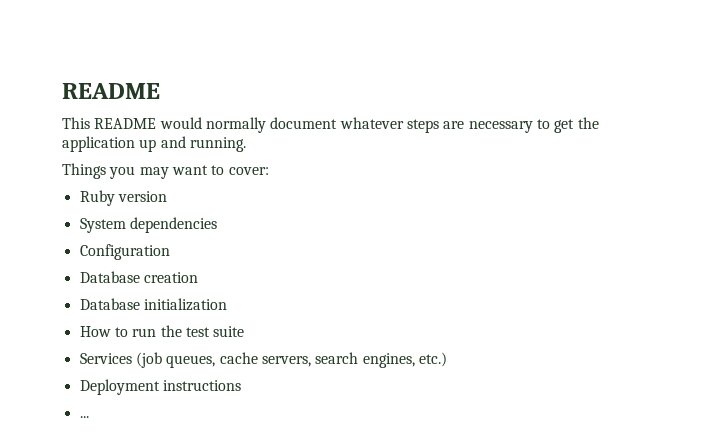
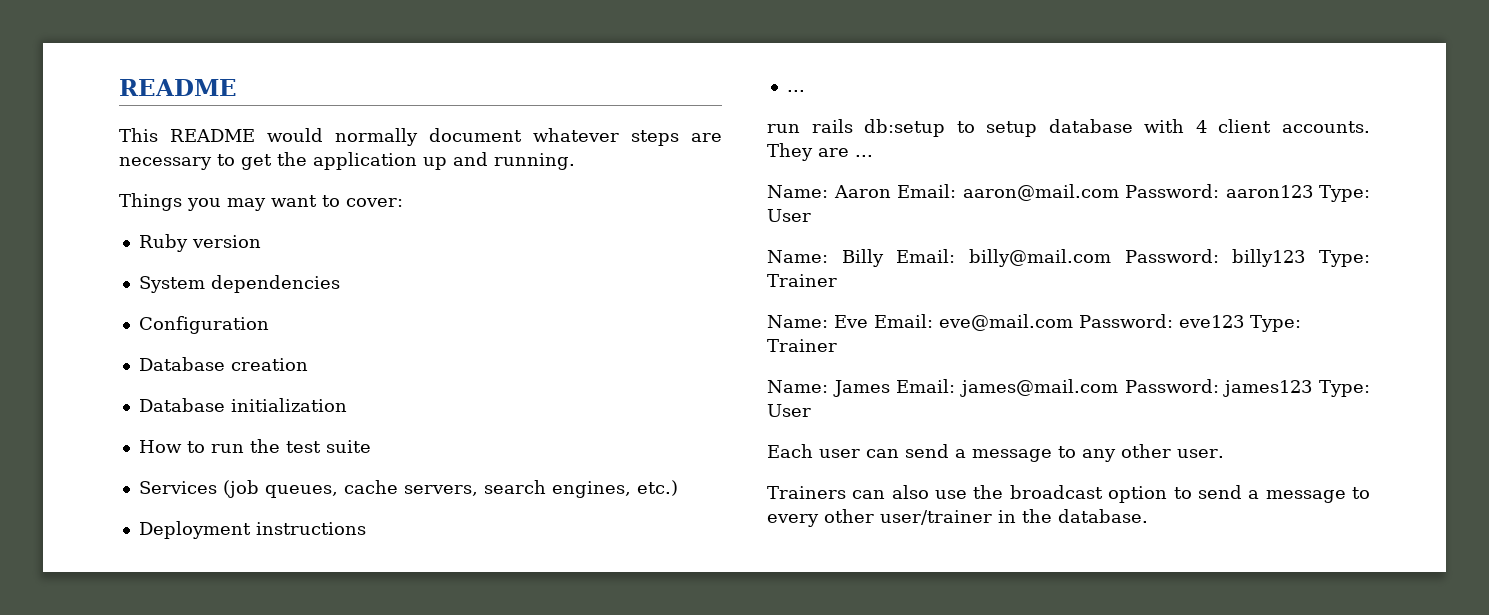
(89, 417) none -> [767,119,1370,137] [767,143,873,161] [767,184,1370,202] [767,209,811,222] [767,249,1370,267] [767,274,837,287] [767,314,1301,332] [767,339,837,352] [767,379,1370,397] [767,404,811,417] [767,444,1224,462] [767,485,1370,503] [767,509,1148,527] // run rails db:setup to setup database with 4 client accounts. They are ... // Name: Aaron Email: aaron@mail.com Password: aaron123 Type: User // Name: Billy Email: billy@mail.com Password: billy123 Type: Trainer // Name: Eve Email: eve@mail.com Password: eve123 Type: Trainer // Name: James Email: james@mail.com Password: james123 Type: User // Each user can send a message to any other user. // Trainers can also use the broadcast option to send a message to every other user/trainer in the database.

